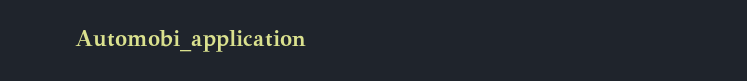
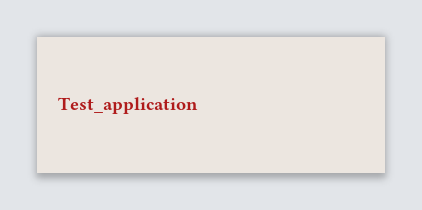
[75,30,306,52] Automobi_application -> [58,97,198,114] Test_application

